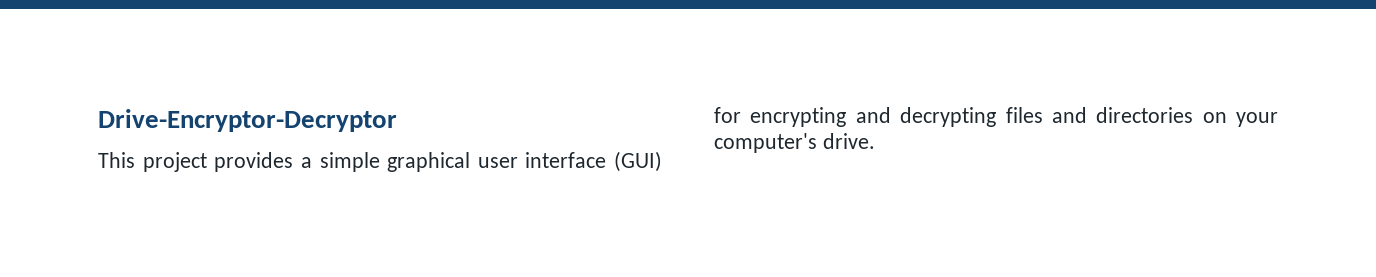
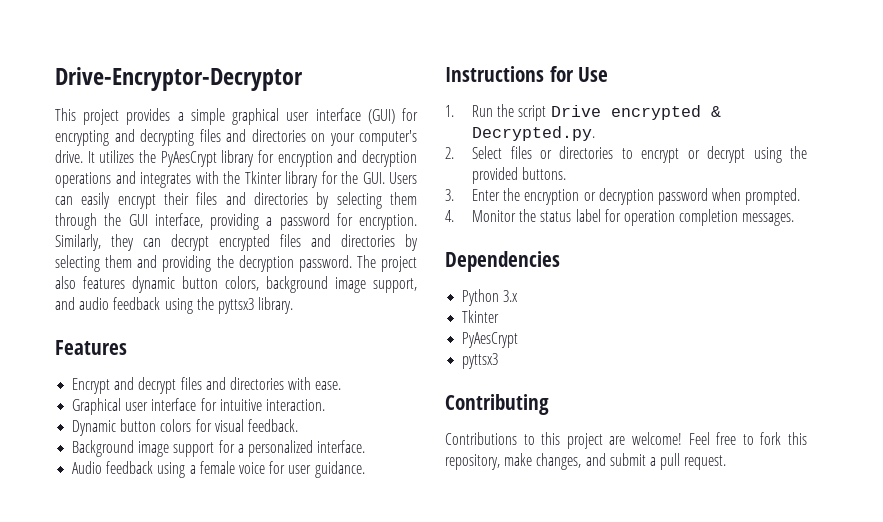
(875, 141) none -> [87,150,417,167] [55,171,417,188] [55,192,417,209] [55,213,417,230] [55,234,418,251] [55,255,417,272] [55,276,417,293] [55,297,294,314] [55,340,127,355] [72,377,342,394] [72,398,325,415] [72,419,298,436] [72,440,366,457] [72,461,365,478] [445,66,609,82] [445,104,721,121] [472,126,596,141] [445,146,807,163] [472,167,567,184] [445,188,801,205] [445,209,795,226] [445,251,560,272] [462,289,519,306] [462,310,500,323] [462,332,519,348] [462,353,499,369] [445,394,549,415] [445,432,807,449] [445,453,727,470] It utilizes the PyAesCrypt library for encryption and decryption operations and integrates with the Tkinter library for the GUI. Users can easily encrypt their files and directories by selecting them through the GUI interface, providing a password for encryption. Similarly, they can decrypt encrypted files and directories by selecting them and providing the decryption password. The project also features dynamic button colors, background image support, and audio feedback using the pyttsx3 library. // Features // Encrypt and decrypt files and directories with ease. // Graphical user interface for intuitive interaction. // Dynamic button colors for visual feedback. // Background image support for a personalized interface. // Audio feedback using a female voice for user guidance. // Instructions for Use // 1. Run the script Drive encrypted & Decrypted.py. // 2. Select files or directories to encrypt or decrypt using the provided buttons. // 3. Enter the encryption or decryption password when prompted. // 4. Monitor the status label for operation completion messages. // Dependencies // Python 3.x // Tkinter // PyAesCrypt // pyttsx3 // Contributing // Contributions to this project are welcome! Feel free to fork this repository, make changes, and submit a pull request.

